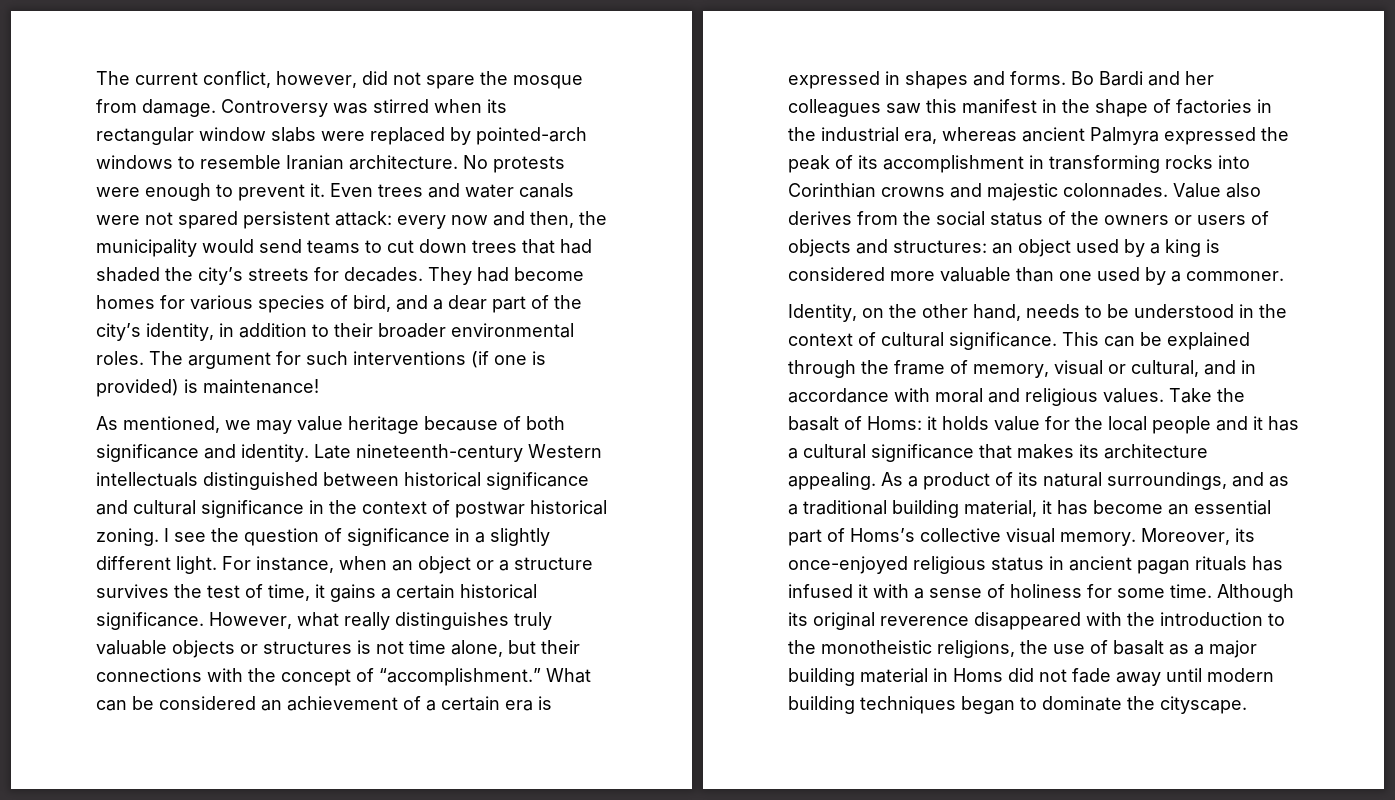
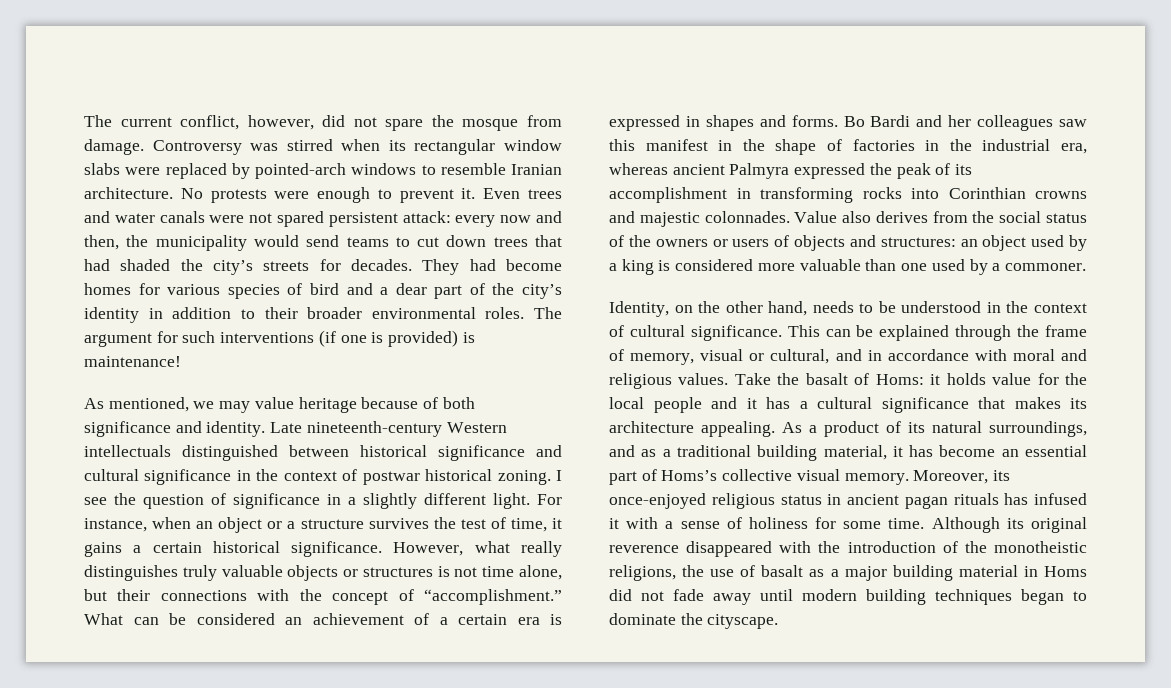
[353,295,391,312] bird, -> [309,283,339,295] bird
[146,323,214,341] identity, -> [84,307,139,323] identity
[1268,613,1285,626] to -> [942,541,958,553] of

